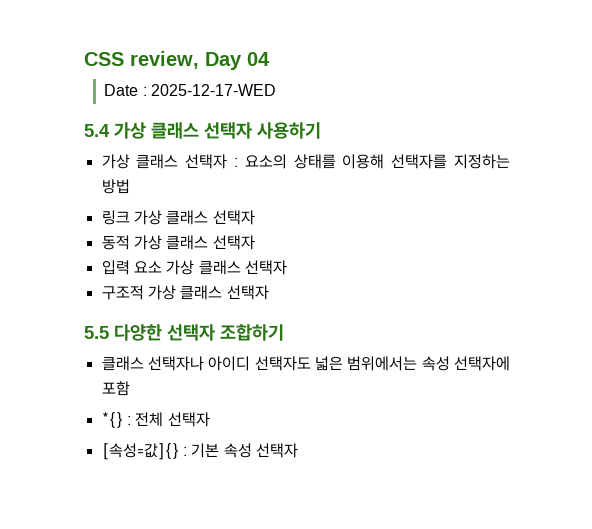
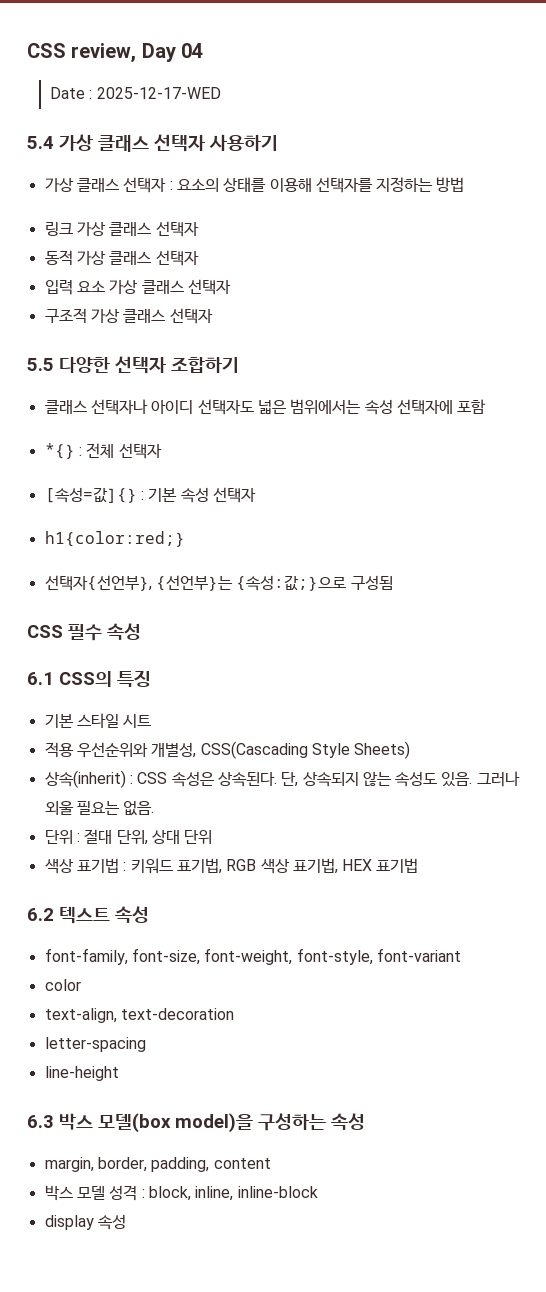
(298, 450) none -> [44,531,185,547] [44,575,393,591] [27,623,141,641] [27,670,151,687] [44,713,152,728] [44,741,411,759] [44,770,520,788] [44,801,155,816] [44,829,213,845] [44,858,419,874] [27,906,149,924] [44,948,461,965] [44,979,81,991] [44,1008,234,1023] [44,1037,146,1052] [44,1066,119,1081] [27,1113,365,1133] [44,1157,271,1172] [44,1185,318,1201] [44,1214,126,1230] // h1{color:red;} // 선택자{선언부}, {선언부}는 {속성:값;}으로 구성됨 // CSS 필수 속성 // 6.1 CSS의 특징 // 기본 스타일 시트 // 적용 우선순위와 개별성, CSS(Cascading Style Sheets) // 상속(inherit) : CSS 속성은 상속된다. 단, 상속되지 않는 속성도 있음. 그러나 외울 필요는 없음. // 단위 : 절대 단위, 상대 단위 // 색상 표기법 : 키워드 표기법, RGB 색상 표기법, HEX 표기법 // 6.2 텍스트 속성 // font-family, font-size, font-weight, font-style, font-variant // color // text-align, text-decoration // letter-spacing // line-height // 6.3 박스 모델(box model)을 구성하는 속성 // margin, border, padding, content // 박스 모델 성격 : block, inline, inline-block // display 속성

